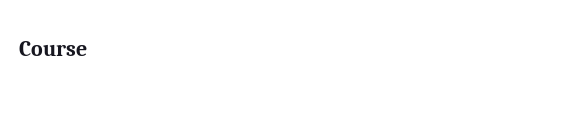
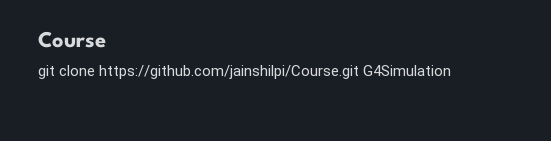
(87, 48) none -> [38,65,452,79] // git clone https://github.com/jainshilpi/Course.git G4Simulation

